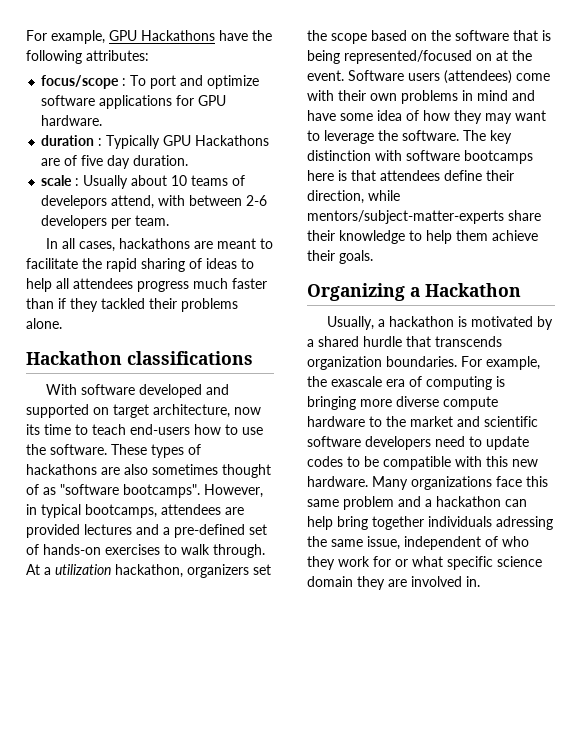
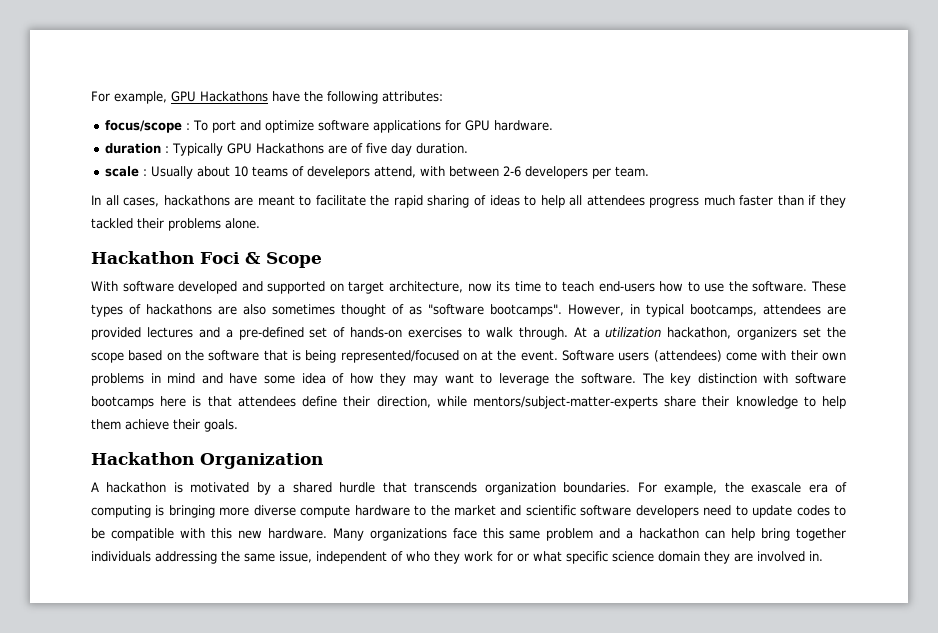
[127,351,253,365] classifications -> [200,252,322,268] Foci & Scope
[307,283,521,301] [326,316,385,330] Organizing a Hackathon // Usually, a -> [91,452,323,469] [91,482,99,492] Hackathon Organization // A
[496,516,553,530] adressing -> [155,551,217,564] addressing

